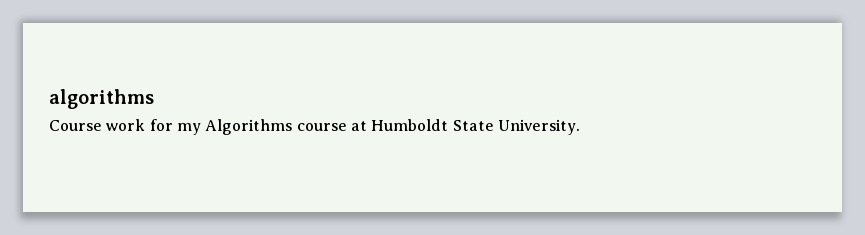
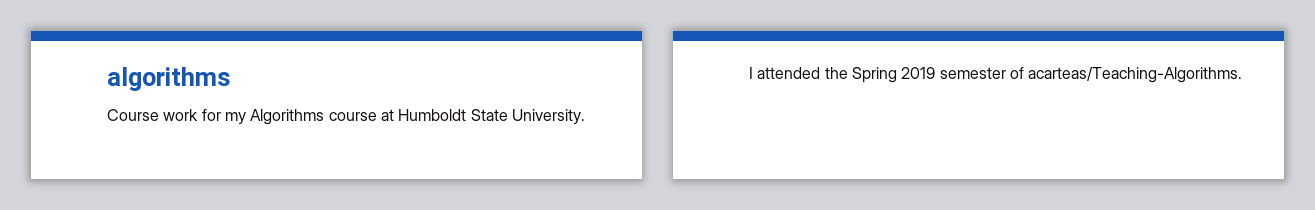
(580, 127) none -> [749,67,1243,83] // I attended the Spring 2019 semester of acarteas/Teaching-Algorithms.

